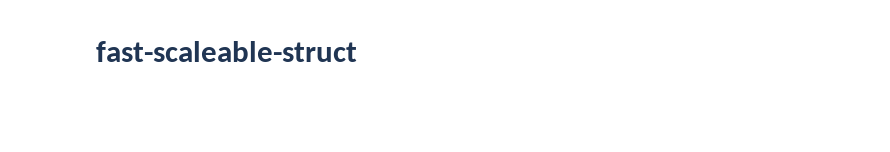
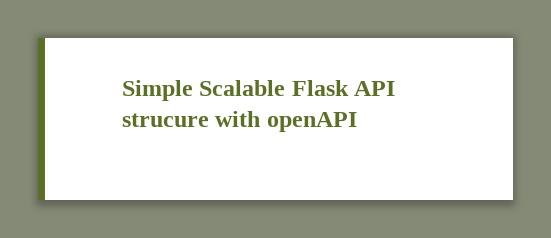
[96,41,357,62] fast-scaleable-struct -> [122,80,396,101] [122,111,357,132] Simple Scalable Flask API strucure with openAPI

